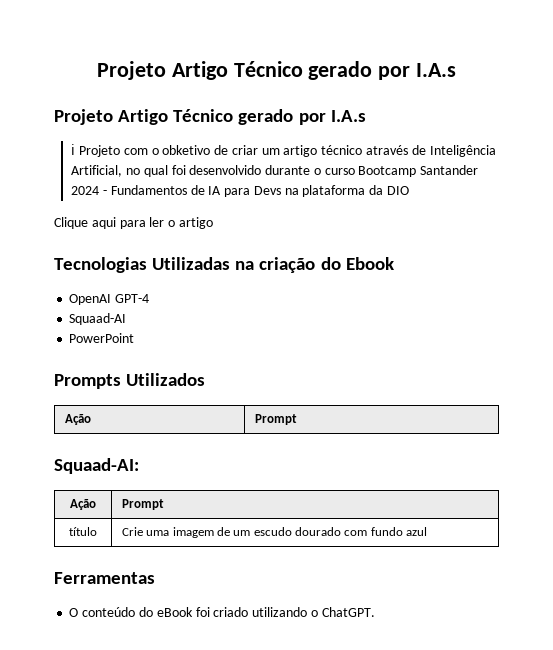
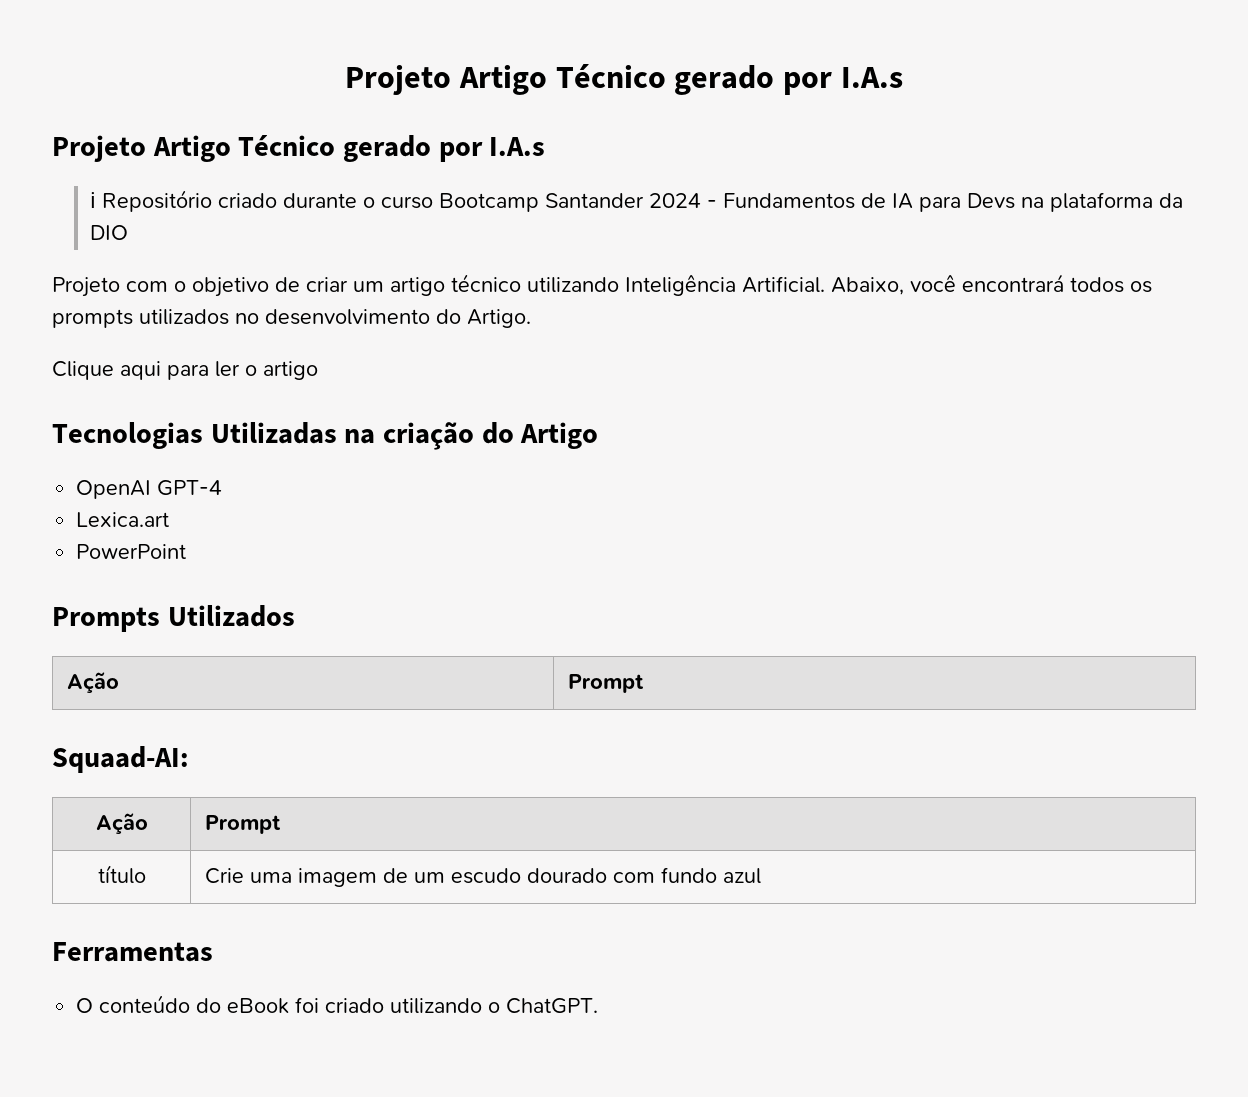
[78,145,496,157] [71,165,262,177] Projeto com o obketivo de criar um artigo técnico através de Inteligência Artificial, no qual foi desenvolvido -> [101,190,277,212] Repositório criado
(409, 190) none -> [52,274,1152,297] [52,309,531,328] // Projeto com o objetivo de criar um artigo técnico utilizando Inteligência Artificial. Abaixo, você encontrará todos os prompts utilizados no desenvolvimento do Artigo.
[345,257,394,270] Ebook -> [520,422,599,449] Artigo
[69,313,127,325] Squaad-AI -> [76,512,170,527] Lexica.art

